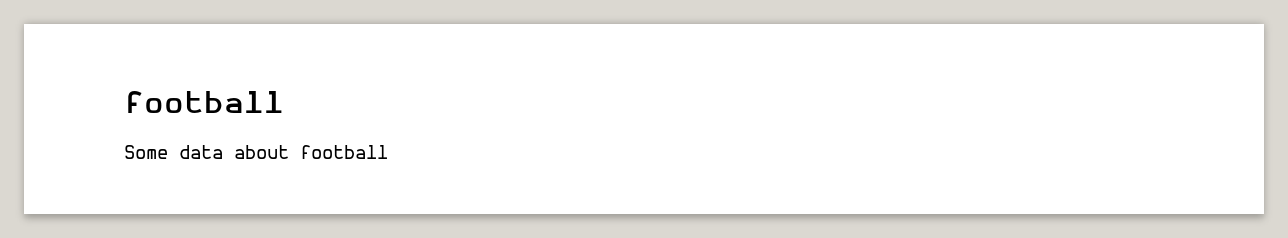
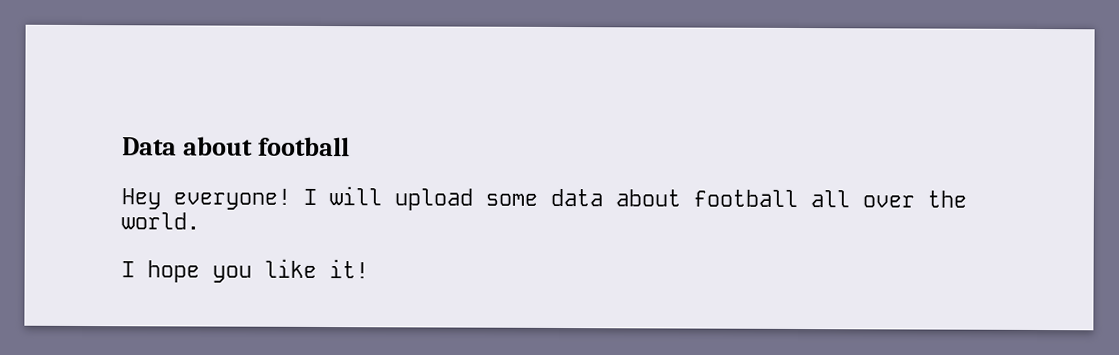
(124, 102) none -> [122,136,253,156] Data about
[124,145,388,159] Some data about football -> [121,186,967,211] [121,212,200,230] [121,258,369,283] Hey everyone! I will upload some data about football all over the world. // I hope you like it!

